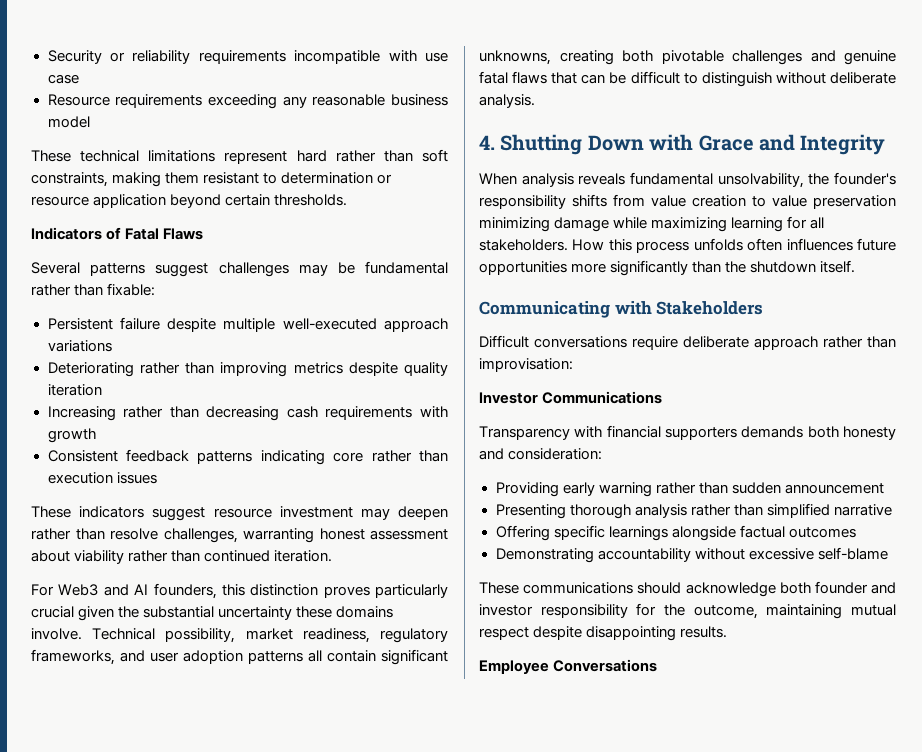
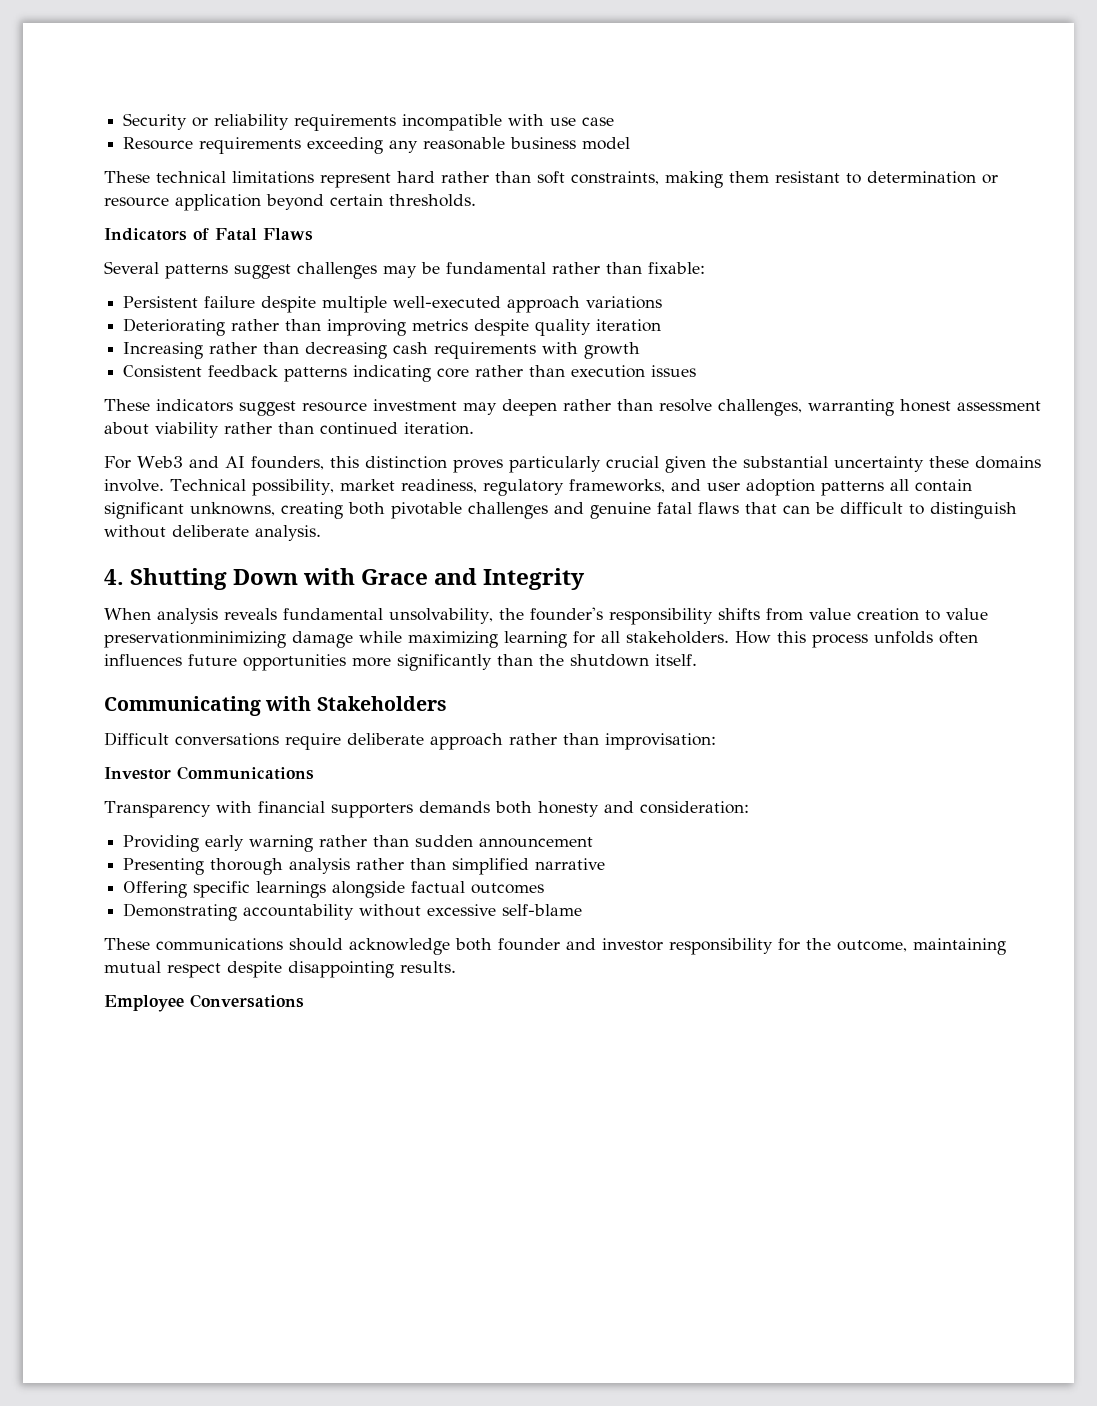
[813,195,896,209] [479,217,550,232] preservation minimizing -> [104,631,286,648] preservationminimizing

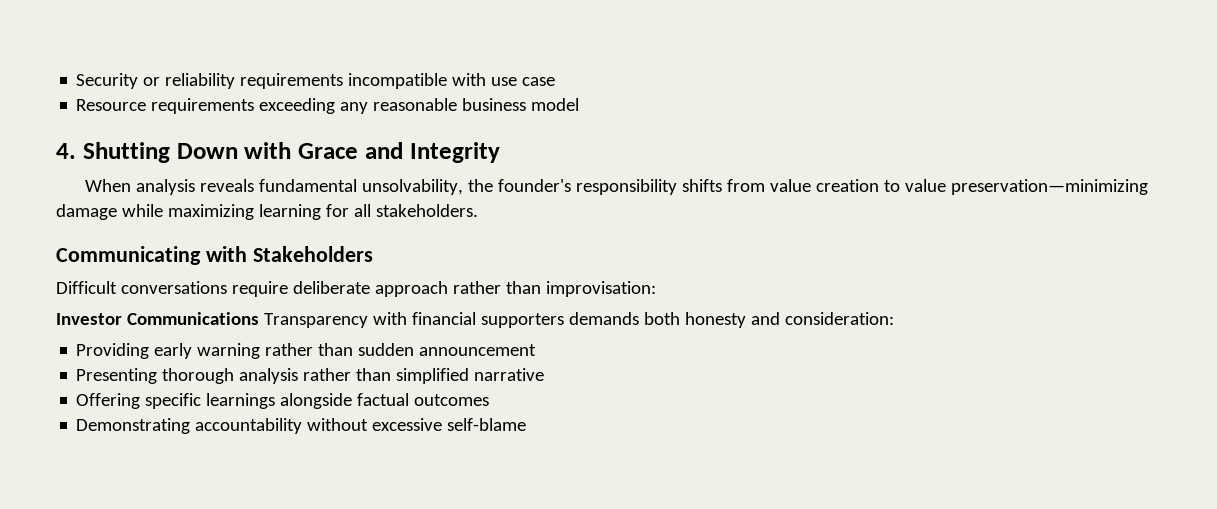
[104,171,998,188] [104,194,476,211] [104,228,313,241] [104,261,705,279] [123,296,663,313] [123,318,662,336] [123,342,641,359] [123,365,697,382] [104,399,1041,416] [104,422,474,438] [104,456,1041,473] [104,479,972,496] [104,502,1017,519] [104,525,321,541] // These technical limitations represent hard rather than soft constraints, making them resistant to determination or resource application beyond certain thresholds. // Indicators of Fatal Flaws // Several patterns suggest challenges may be fundamental rather than fixable: // Persistent failure despite multiple well-executed approach variations // Deteriorating rather than improving metrics despite quality iteration // Increasing rather than decreasing cash requirements with growth // Consistent feedback patterns indicating core rather than execution issues // These indicators suggest resource investment may deepen rather than resolve challenges, warranting honest assessment about viability rather than continued iteration. // For Web3 and AI founders, this distinction proves particularly crucial given the substantial uncertainty these domains involve. Technical possibility, market readiness, regulatory frameworks, and user adoption patterns all contain significant unknowns, creating both pivotable challenges and genuine fatal flaws that can be difficult to distinguish without deliberate analysis. -> (580, 104) none
[104,631,286,648] preservationminimizing -> [950,179,1148,195] preservation—minimizing
[735,631,978,648] [104,654,697,671] How this process unfolds often influences future opportunities more significantly than the shutdown itself. -> (478, 210) none
(314, 773) // -> (259, 318) none
[104,938,1006,955] [104,961,456,978] [104,994,304,1012] // These communications should acknowledge both founder and investor responsibility for the outcome, maintaining mutual respect despite disappointing results. // Employee Conversations -> (527, 424) none

